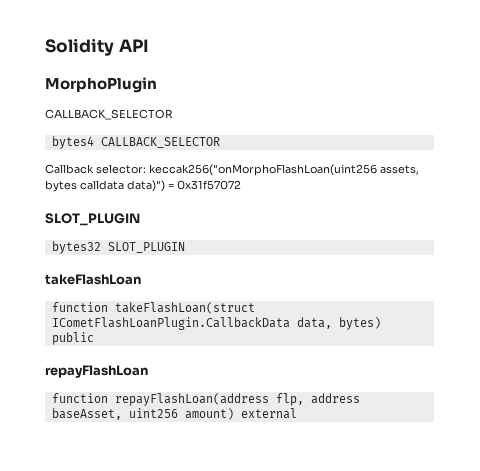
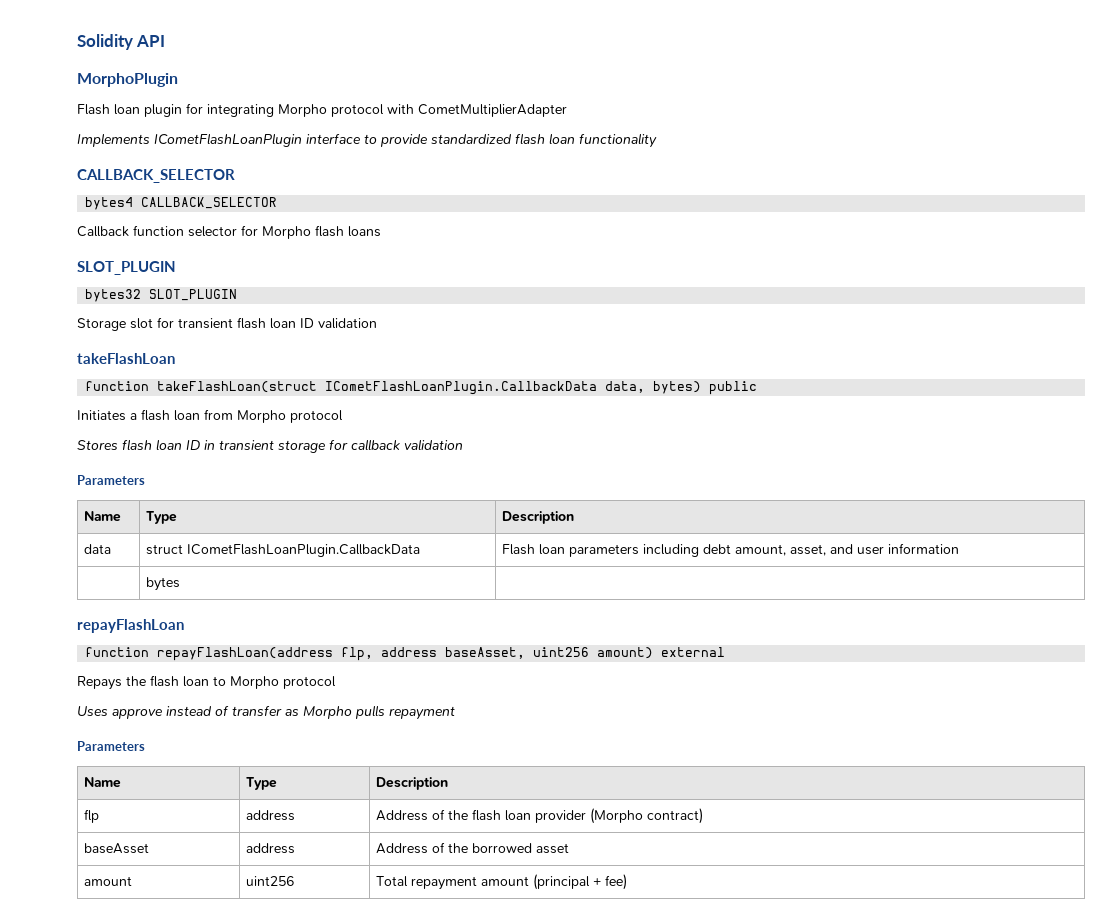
[45,109,173,120] [51,136,220,149] [45,164,419,176] [45,180,241,192] [45,213,140,226] [51,241,185,254] CALLBACK_SELECTOR // bytes4 CALLBACK_SELECTOR // Callback selector: keccak256("onMorphoFlashLoan(uint256 assets, bytes calldata data)") = 0x31f57072 // SLOT_PLUGIN // bytes32 SLOT_PLUGIN -> [77,103,567,117] [77,133,657,148] [77,169,235,183] [85,197,278,210] [77,225,381,239] [77,261,176,275] [85,289,238,302] [77,317,377,331] Flash loan plugin for integrating Morpho protocol with CometMultiplierAdapter // Implements ICometFlashLoanPlugin interface to provide standardized flash loan functionality // CALLBACK_SELECTOR // bytes4 CALLBACK_SELECTOR // Callback function selector for Morpho flash loans // SLOT_PLUGIN // bytes32 SLOT_PLUGIN // Storage slot for transient flash loan ID validation
(94, 338) none -> [77,409,343,423] [77,439,463,453] [77,475,145,485] [83,511,121,522] [145,511,177,524] [501,511,574,524] [83,544,111,554] [145,544,420,557] [501,543,959,557] [145,577,180,591] // Initiates a flash loan from Morpho protocol // Stores flash loan ID in transient storage for callback validation // Parameters // Name | Type | Description // data | struct ICometFlashLoanPlugin.CallbackData | Flash loan parameters including debt amount, asset, and user information // | bytes |
(297, 413) none -> [77,675,336,690] [77,705,455,720] [77,741,145,751] [83,777,121,788] [245,777,277,790] [375,777,448,790] [83,809,99,823] [245,810,295,821] [375,808,703,824] [83,843,149,854] [245,843,295,854] [375,842,569,854] [83,876,132,886] [245,876,294,886] [375,874,627,890] // Repays the flash loan to Morpho protocol // Uses approve instead of transfer as Morpho pulls repayment // Parameters // Name | Type | Description // flp | address | Address of the flash loan provider (Morpho contract) // baseAsset | address | Address of the borrowed asset // amount | uint256 | Total repayment amount (principal + fee)

